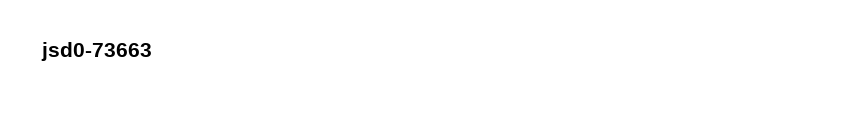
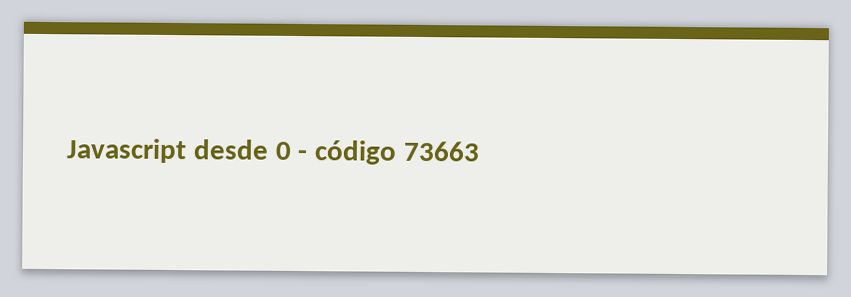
[41,42,152,61] jsd0-73663 -> [66,138,481,165] Javascript desde 0 - código 73663

